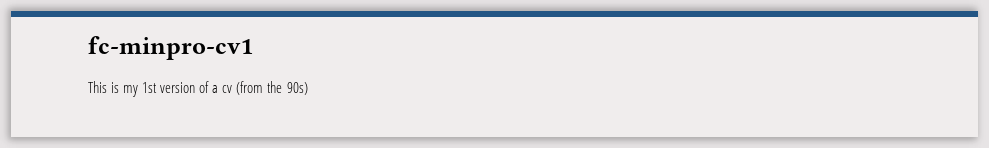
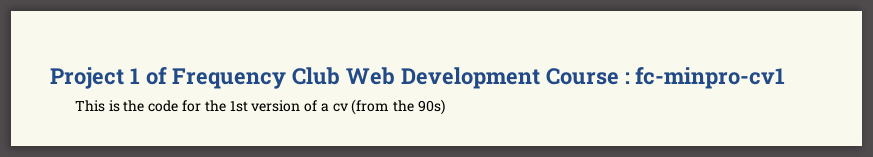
(88, 48) none -> [50,67,630,89] Project 1 of Frequency Club Web Development Course :
[123,85,139,97] my -> [123,100,226,112] the code for the

